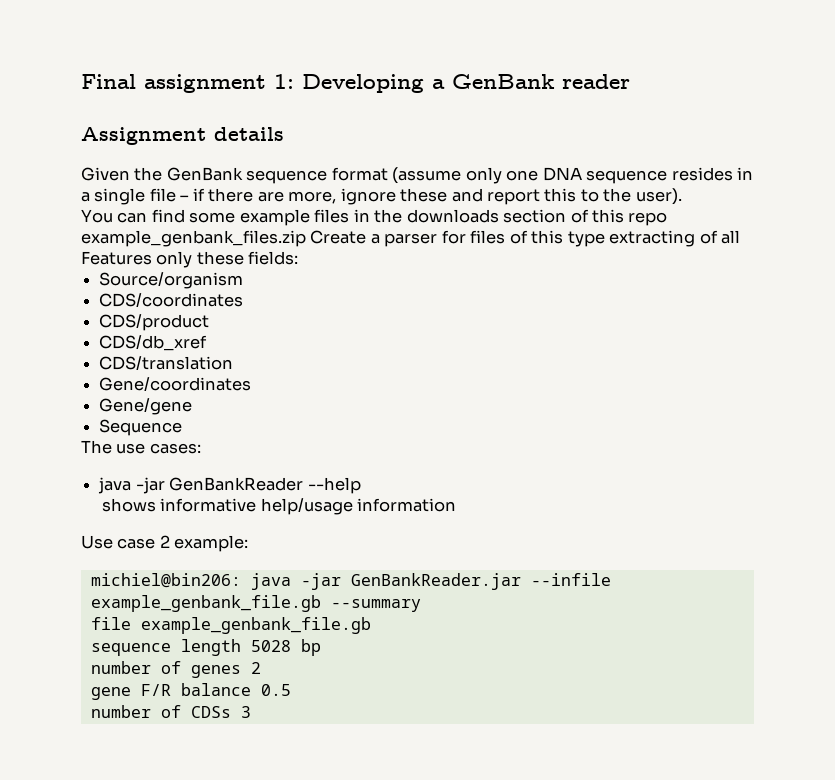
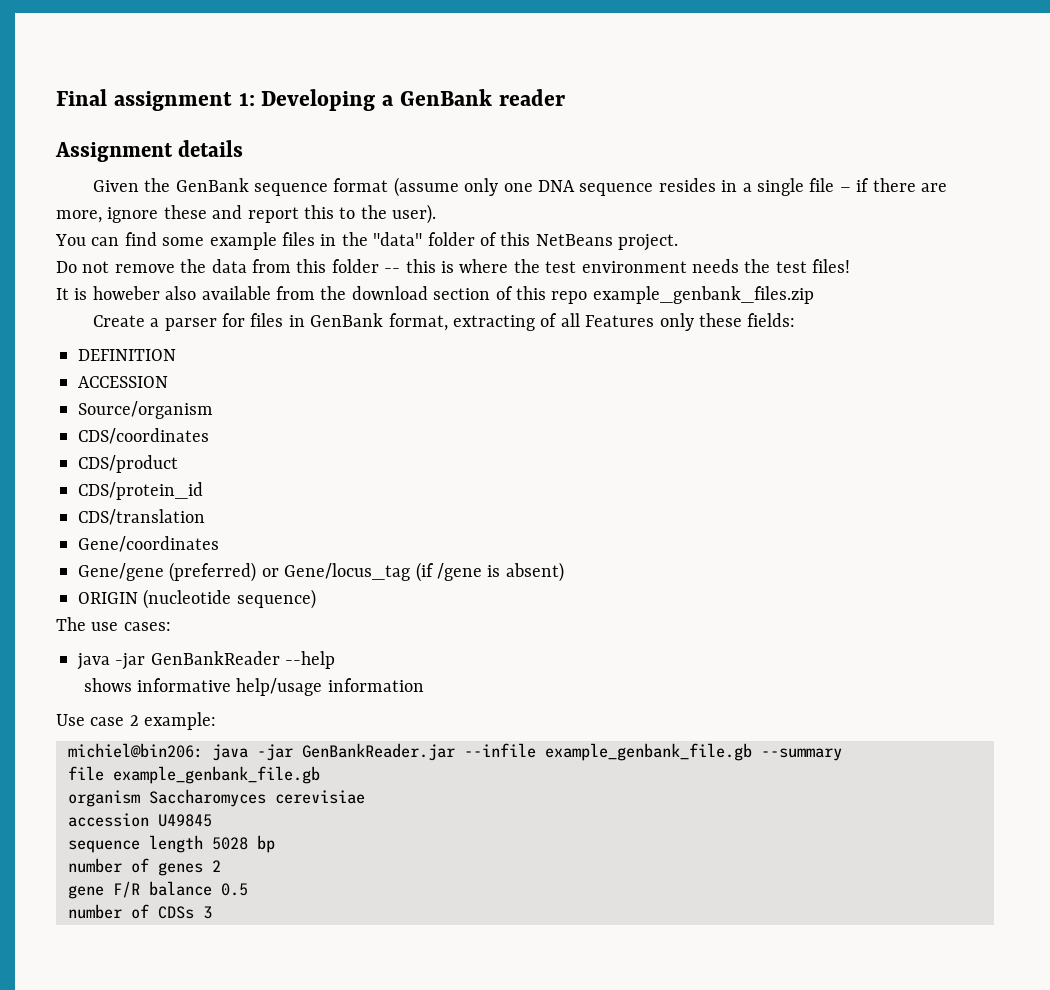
[406,209,499,223] downloads -> [373,232,679,251] [56,259,851,273] [56,286,428,300] "data" folder of this NetBeans project. // Do not remove the data from this folder -- this is where the test environment needs the test files! // It is howeber also available from the download
(306, 238) none -> (814, 295) //
[509,230,605,247] of this type -> [288,313,448,331] in GenBank format,
(299, 258) none -> [78,349,176,361] [78,376,168,388] // DEFINITION // ACCESSION
[99,335,208,351] CDS/db_xref -> [78,482,203,500] CDS/protein_id
[99,419,183,436] // Sequence -> [169,562,564,582] [78,589,316,609] (preferred) or Gene/locus_tag (if /gene is absent) // ORIGIN (nucleotide sequence)
(371, 625) none -> [68,789,365,807] [68,813,212,827] // organism Saccharomyces cerevisiae // accession U49845

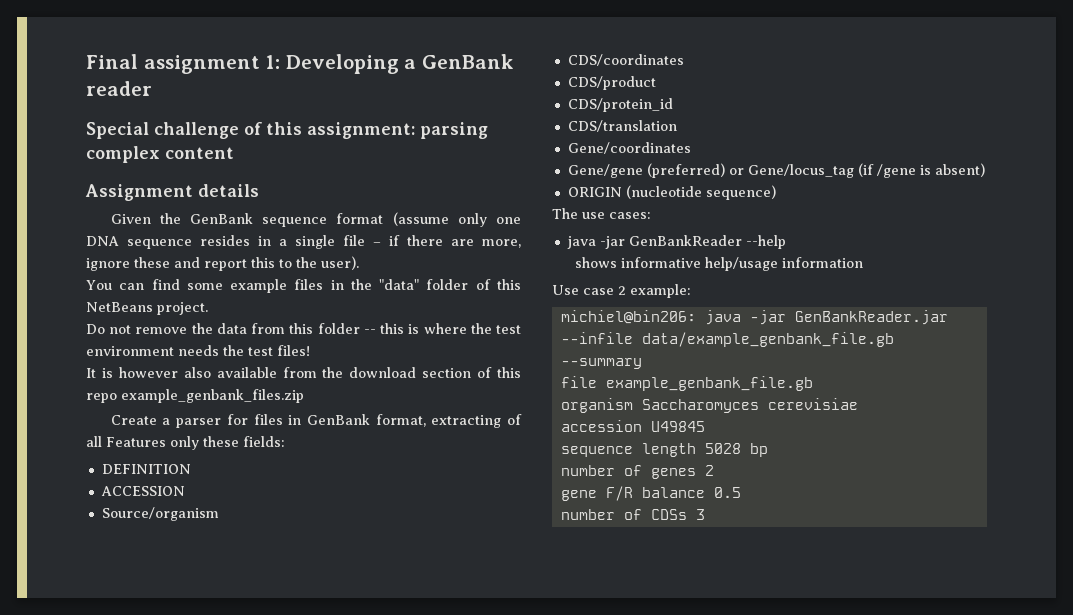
(565, 97) none -> [86,122,488,139] [86,146,234,163] // Special challenge of this assignment: parsing complex content
[92,286,160,300] howeber -> [118,367,178,378] however
[545,743,752,761] example_genbank_file.gb -> [641,332,894,347] data/example_genbank_file.gb

